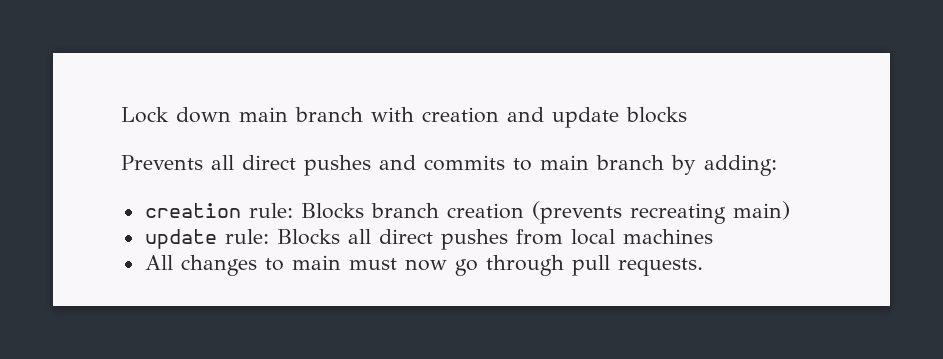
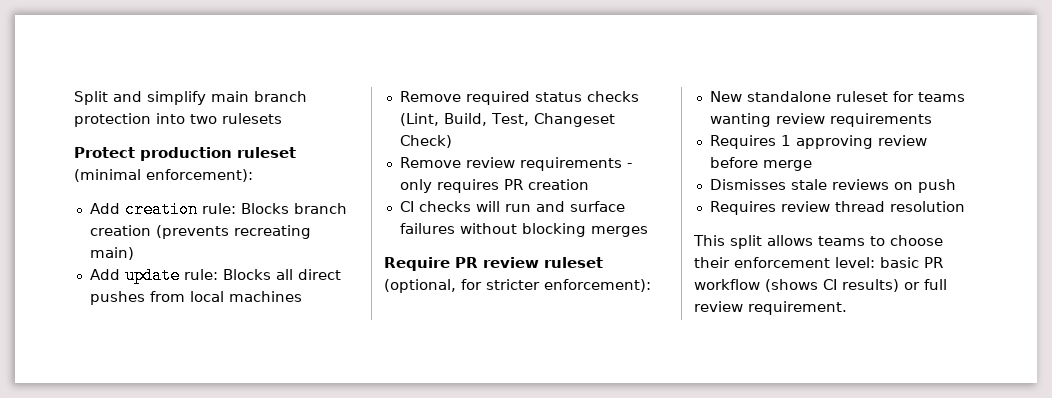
[121,107,687,128] [121,155,777,176] Lock down main branch with creation and update blocks // Prevents all direct pushes and commits to main branch by adding: // -> [74,91,307,105] [74,113,282,127] [74,147,296,161] [74,169,253,182] [89,203,120,214] Split and simplify main branch protection into two rulesets // Protect production ruleset (minimal enforcement): // Add
(790, 210) none -> [89,269,120,280] Add
[144,255,703,276] All changes to main must now go through pull requests. -> [399,91,639,105] [399,113,615,127] [399,135,452,148] [399,157,632,171] [399,179,589,193] [399,201,625,212] [399,223,648,237] [384,257,603,271] [384,279,651,293] [709,91,965,102] [709,113,932,127] [709,135,927,149] [709,157,812,171] [709,179,956,193] [709,201,965,215] [693,235,943,249] [694,257,943,268] [694,279,947,292] [694,301,847,315] Remove required status checks (Lint, Build, Test, Changeset Check) // Remove review requirements - only requires PR creation // CI checks will run and surface failures without blocking merges // Require PR review ruleset (optional, for stricter enforcement): // New standalone ruleset for teams wanting review requirements // Requires 1 approving review before merge // Dismisses stale reviews on push // Requires review thread resolution // This split allows teams to choose their enforcement level: basic PR workflow (shows CI results) or full review requirement.

